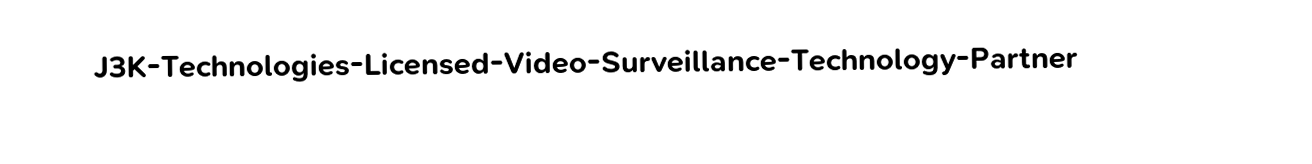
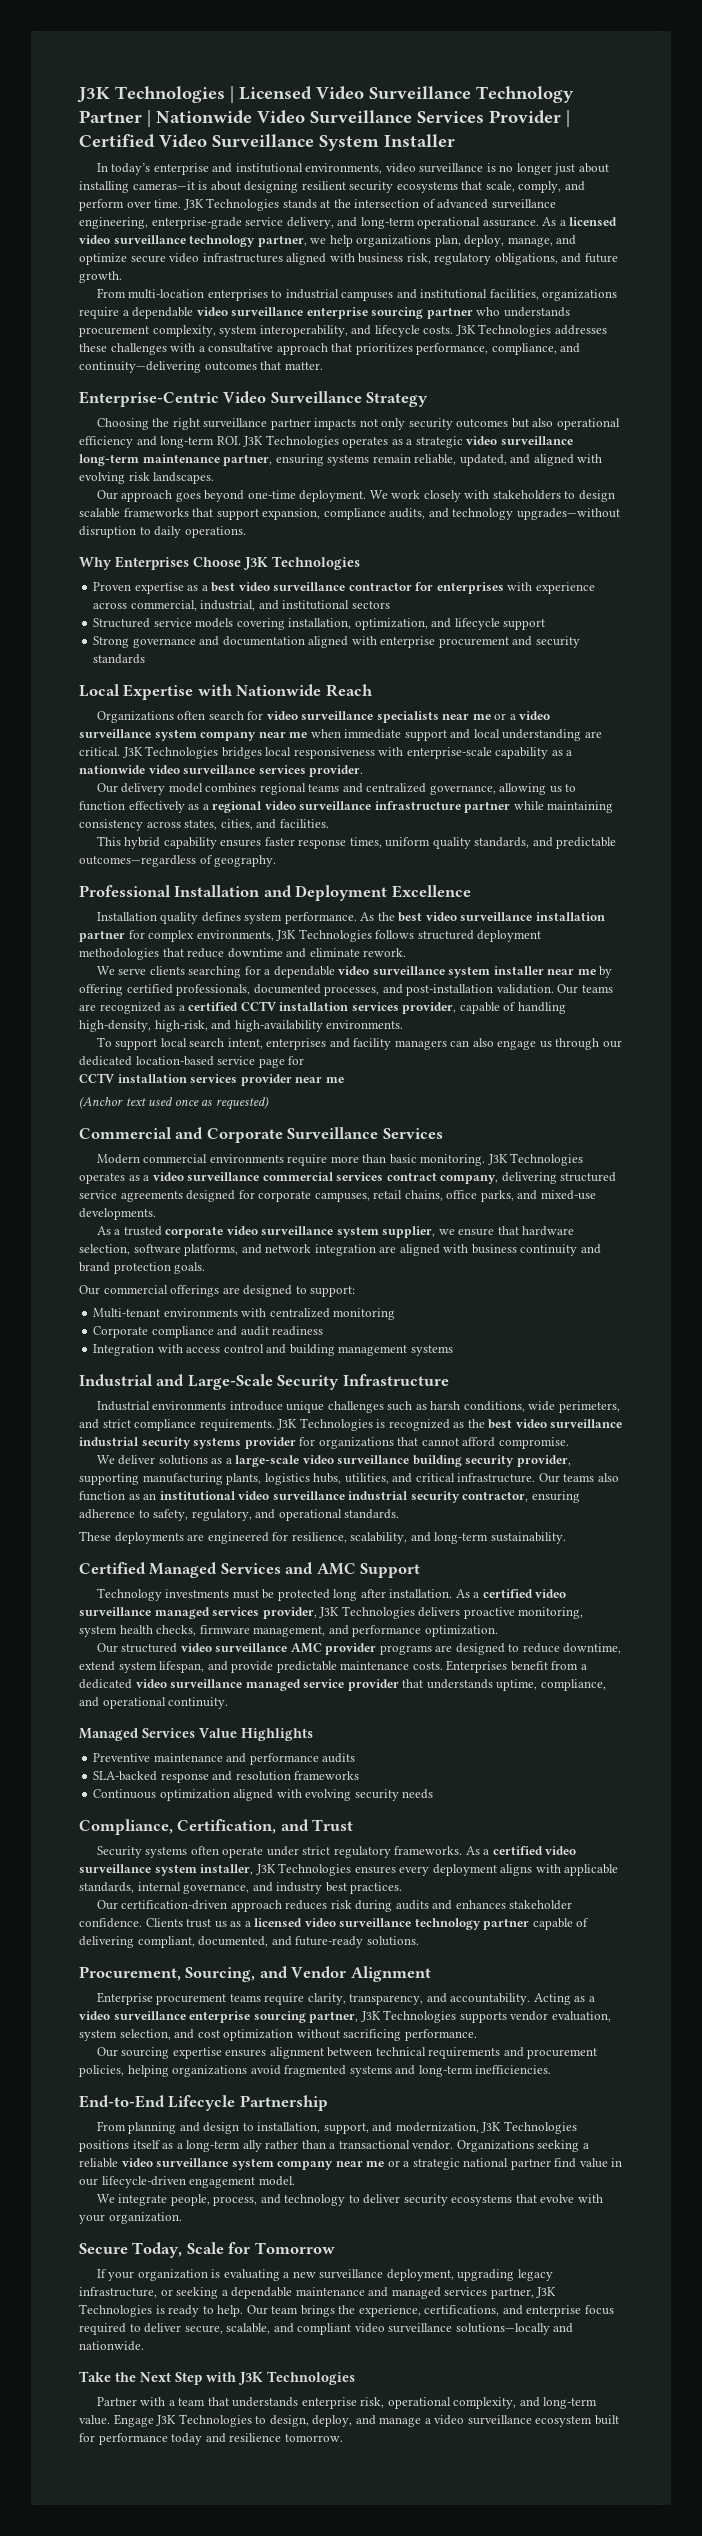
[93,45,1078,84] J3K-Technologies-Licensed-Video-Surveillance-Technology-Partner -> [77,86,574,103] [79,110,570,127] [79,134,455,151] [96,163,609,175] [79,181,585,193] [79,198,556,211] [79,217,618,229] [79,235,577,247] [79,253,618,265] [79,271,122,283] [96,288,618,301] [79,307,570,319] [79,324,607,337] [79,343,581,355] [79,361,323,373] [79,391,429,407] [96,418,620,430] [79,435,573,448] [79,454,603,466] [79,472,215,484] [96,490,615,502] [79,508,620,520] [79,526,246,538] [79,556,360,570] [93,582,595,594] [93,600,390,611] [93,618,546,630] [93,636,580,648] [93,654,146,664] [79,684,373,700] [96,711,551,723] [79,729,602,741] [79,746,573,759] [79,765,364,777] [96,783,577,795] [79,801,614,813] [79,819,329,831] [96,836,617,849] [79,855,277,867] [79,885,471,901] [96,912,605,924] [79,929,542,942] [79,948,407,960] [96,966,613,978] [79,984,613,996] [79,1001,566,1014] [79,1020,404,1032] [96,1037,622,1050] [79,1056,305,1068] [79,1073,344,1086] [79,1096,269,1110] [79,1127,443,1143] [96,1153,584,1166] [79,1172,617,1184] [79,1190,596,1202] [79,1208,156,1220] [96,1226,575,1238] [79,1244,601,1256] [79,1262,206,1274] [79,1285,356,1297] [93,1308,396,1320] [93,1326,324,1338] [93,1344,453,1356] [79,1374,449,1390] [96,1401,620,1413] [79,1418,623,1431] [79,1437,569,1449] [96,1455,571,1467] [79,1473,619,1485] [79,1491,580,1503] [79,1509,400,1521] [79,1531,566,1544] [79,1562,421,1578] [96,1588,567,1601] [79,1606,584,1619] [79,1625,498,1637] [96,1643,622,1655] [79,1660,587,1673] [79,1679,606,1691] [79,1697,229,1709] [79,1728,313,1741] [93,1753,356,1765] [93,1771,360,1783] [93,1789,434,1801] [79,1819,354,1835] [96,1846,577,1858] [79,1863,619,1876] [79,1882,403,1894] [96,1900,573,1912] [79,1918,590,1930] [79,1936,419,1948] [79,1966,431,1982] [96,1992,595,2005] [79,2010,611,2023] [79,2029,477,2041] [96,2047,598,2059] [79,2065,552,2077] [79,2095,328,2111] [96,2121,577,2134] [79,2140,589,2152] [79,2158,623,2170] [79,2176,295,2188] [96,2194,603,2206] [79,2212,182,2224] [79,2242,335,2258] [96,2269,553,2281] [79,2287,557,2299] [79,2304,614,2317] [79,2323,574,2335] [79,2341,144,2351] [79,2371,355,2385] [96,2397,598,2409] [79,2414,619,2427] [79,2433,343,2445] J3K Technologies | Licensed Video Surveillance Technology Partner | Nationwide Video Surveillance Services Provider | Certified Video Surveillance System Installer // In today’s enterprise and institutional environments, video surveillance is no longer just about installing cameras—it is about designing resilient security ecosystems that scale, comply, and perform over time. J3K Technologies stands at the intersection of advanced surveillance engineering, enterprise-grade service delivery, and long-term operational assurance. As a licensed video surveillance technology partner, we help organizations plan, deploy, manage, and optimize secure video infrastructures aligned with business risk, regulatory obligations, and future growth. // From multi-location enterprises to industrial campuses and institutional facilities, organizations require a dependable video surveillance enterprise sourcing partner who understands procurement complexity, system interoperability, and lifecycle costs. J3K Technologies addresses these challenges with a consultative approach that prioritizes performance, compliance, and continuity—delivering outcomes that matter. // Enterprise-Centric Video Surveillance Strategy // Choosing the right surveillance partner impacts not only security outcomes but also operational efficiency and long-term ROI. J3K Technologies operates as a strategic video surveillance long-term maintenance partner, ensuring systems remain reliable, updated, and aligned with evolving risk landscapes. // Our approach goes beyond one-time deployment. We work closely with stakeholders to design scalable frameworks that support expansion, compliance audits, and technology upgrades—without disruption to daily operations. // Why Enterprises Choose J3K Technologies // Proven expertise as a best video surveillance contractor for enterprises with experience across commercial, industrial, and institutional sectors // Structured service models covering installation, optimization, and lifecycle support // Strong governance and documentation aligned with enterprise procurement and security standards // Local Expertise with Nationwide Reach // Organizations often search for video surveillance specialists near me or a video surveillance system company near me when immediate support and local understanding are critical. J3K Technologies bridges local responsiveness with enterprise-scale capability as a nationwide video surveillance services provider. // Our delivery model combines regional teams and centralized governance, allowing us to function effectively as a regional video surveillance infrastructure partner while maintaining consistency across states, cities, and facilities. // This hybrid capability ensures faster response times, uniform quality standards, and predictable outcomes—regardless of geography. // Professional Installation and Deployment Excellence // Installation quality defines system performance. As the best video surveillance installation partner for complex environments, J3K Technologies follows structured deployment methodologies that reduce downtime and eliminate rework. // We serve clients searching for a dependable video surveillance system installer near me by offering certified professionals, documented processes, and post-installation validation. Our teams are recognized as a certified CCTV installation services provider, capable of handling high-density, high-risk, and high-availability environments. // To support local search intent, enterprises and facility managers can also engage us through our dedicated location-based service page for // CCTV installation services provider near me // (Anchor text used once as requested) // Commercial and Corporate Surveillance Services // Modern commercial environments require more than basic monitoring. J3K Technologies operates as a video surveillance commercial services contract company, delivering structured service agreements designed for corporate campuses, retail chains, office parks, and mixed-use developments. // As a trusted corporate video surveillance system supplier, we ensure that hardware selection, software platforms, and network integration are aligned with business continuity and brand protection goals. // Our commercial offerings are designed to support: // Multi-tenant environments with centralized monitoring // Corporate compliance and audit readiness // Integration with access control and building management systems // Industrial and Large-Scale Security Infrastructure // Industrial environments introduce unique challenges such as harsh conditions, wide perimeters, and strict compliance requirements. J3K Technologies is recognized as the best video surveillance industrial security systems provider for organizations that cannot afford compromise. // We deliver solutions as a large-scale video surveillance building security provider, supporting manufacturing plants, logistics hubs, utilities, and critical infrastructure. Our teams also function as an institutional video surveillance industrial security contractor, ensuring adherence to safety, regulatory, and operational standards. // These deployments are engineered for resilience, scalability, and long-term sustainability. // Certified Managed Services and AMC Support // Technology investments must be protected long after installation. As a certified video surveillance managed services provider, J3K Technologies delivers proactive monitoring, system health checks, firmware management, and performance optimization. // Our structured video surveillance AMC provider programs are designed to reduce downtime, extend system lifespan, and provide predictable maintenance costs. Enterprises benefit from a dedicated video surveillance managed service provider that understands uptime, compliance, and operational continuity. // Managed Services Value Highlights // Preventive maintenance and performance audits // SLA-backed response and resolution frameworks // Continuous optimization aligned with evolving security needs // Compliance, Certification, and Trust // Security systems often operate under strict regulatory frameworks. As a certified video surveillance system installer, J3K Technologies ensures every deployment aligns with applicable standards, internal governance, and industry best practices. // Our certification-driven approach reduces risk during audits and enhances stakeholder confidence. Clients trust us as a licensed video surveillance technology partner capable of delivering compliant, documented, and future-ready solutions. // Procurement, Sourcing, and Vendor Alignment // Enterprise procurement teams require clarity, transparency, and accountability. Acting as a video surveillance enterprise sourcing partner, J3K Technologies supports vendor evaluation, system selection, and cost optimization without sacrificing performance. // Our sourcing expertise ensures alignment between technical requirements and procurement policies, helping organizations avoid fragmented systems and long-term inefficiencies. // End-to-End Lifecycle Partnership // From planning and design to installation, support, and modernization, J3K Technologies positions itself as a long-term ally rather than a transactional vendor. Organizations seeking a reliable video surveillance system company near me or a strategic national partner find value in our lifecycle-driven engagement model. // We integrate people, process, and technology to deliver security ecosystems that evolve with your organization. // Secure Today, Scale for Tomorrow // If your organization is evaluating a new surveillance deployment, upgrading legacy infrastructure, or seeking a dependable maintenance and managed services partner, J3K Technologies is ready to help. Our team brings the experience, certifications, and enterprise focus required to deliver secure, scalable, and compliant video surveillance solutions—locally and nationwide. // Take the Next Step with J3K Technologies // Partner with a team that understands enterprise risk, operational complexity, and long-term value. Engage J3K Technologies to design, deploy, and manage a video surveillance ecosystem built for performance today and resilience tomorrow.

